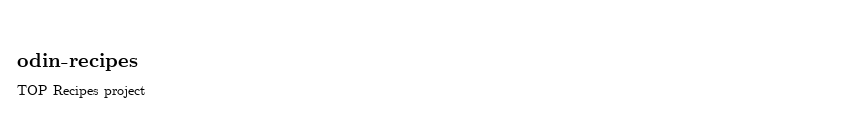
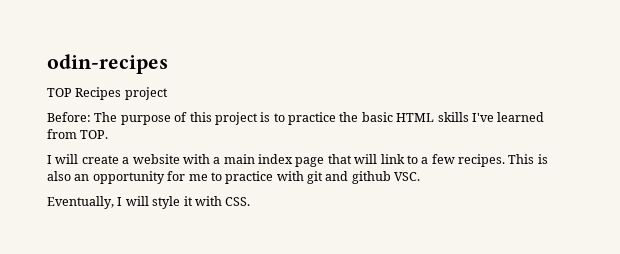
(145, 92) none -> [47,112,545,125] [47,129,109,139] [47,154,548,167] [47,171,421,184] [47,196,251,209] // Before: The purpose of this project is to practice the basic HTML skills I've learned from TOP. // I will create a website with a main index page that will link to a few recipes. This is also an opportunity for me to practice with git and github VSC. // Eventually, I will style it with CSS.

